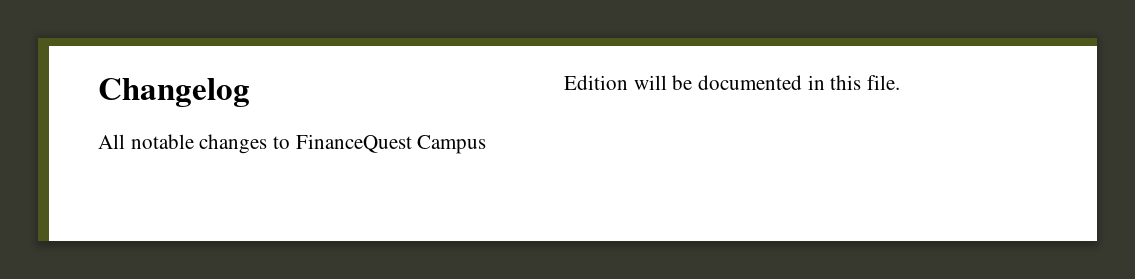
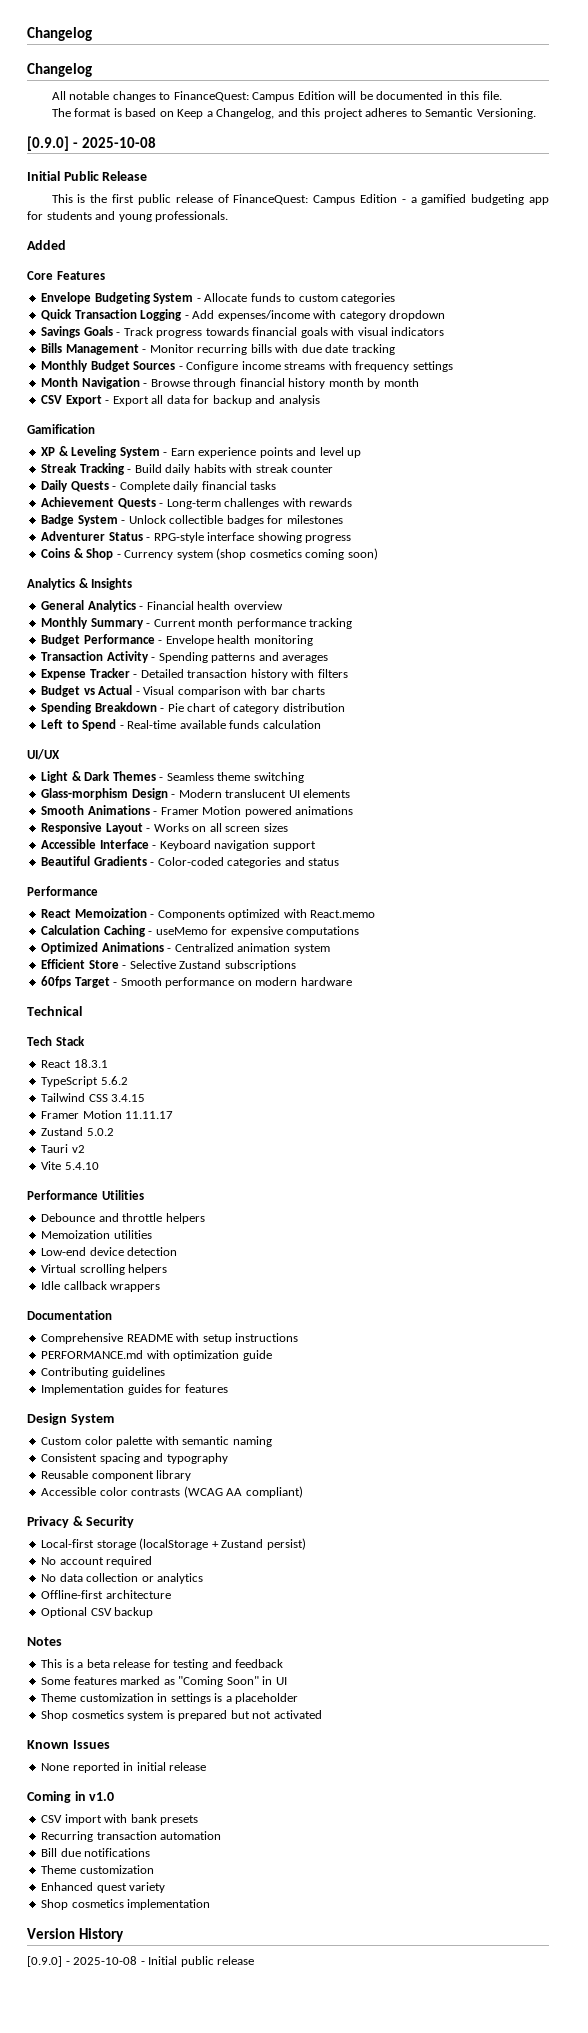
[98,78,250,107] Changelog -> [27,27,92,41] [27,63,92,77] Changelog // Changelog
[295,134,412,153] FinanceQuest -> [173,91,249,102] FinanceQuest:
(901, 82) none -> [51,108,536,119] [27,136,156,151] [27,171,148,181] [51,194,550,205] [27,211,229,222] [27,240,66,250] [27,271,105,280] [41,292,396,304] [41,309,446,321] [41,326,445,338] [41,343,395,355] [41,360,453,372] [41,377,419,389] [41,395,320,406] [27,424,95,434] [41,446,362,458] [41,463,334,475] [41,480,277,492] [41,497,353,509] [41,514,343,526] [41,531,352,543] [41,548,378,560] [27,578,133,590] [41,600,283,612] [41,617,353,629] [41,634,313,646] [41,651,329,663] [41,668,348,680] [41,685,326,697] [41,702,345,714] [41,719,321,731] [27,749,60,760] [41,771,304,783] [41,788,351,800] [41,805,354,817] [41,822,288,834] [41,839,316,851] [41,856,340,868] [27,886,98,896] [41,908,376,920] [41,925,360,937] [41,942,330,954] [41,959,296,971] [41,976,352,988] [27,1006,82,1016] [27,1036,85,1046] [41,1059,108,1068] [41,1076,128,1087] [41,1093,146,1102] [41,1110,174,1119] [41,1127,114,1136] [41,1144,85,1153] [41,1161,99,1170] [27,1190,144,1200] [41,1213,205,1224] [41,1230,152,1239] [41,1247,178,1256] [41,1264,168,1275] [41,1281,161,1292] [27,1310,112,1320] [41,1333,299,1344] [41,1350,272,1361] [41,1367,165,1378] [41,1384,228,1395] [27,1413,114,1425] [41,1436,272,1447] [41,1453,228,1464] [41,1470,192,1481] [41,1486,303,1498] [27,1516,135,1528] [41,1538,306,1550] [41,1556,153,1567] [41,1573,204,1584] [41,1590,171,1599] [41,1607,154,1618] [27,1637,62,1646] [41,1659,284,1670] [41,1676,287,1687] [41,1693,299,1704] [41,1710,322,1721] [27,1740,110,1749] [41,1762,207,1773] [27,1791,115,1803] [41,1814,199,1825] [41,1831,222,1842] [41,1848,151,1857] [41,1865,154,1874] [41,1882,166,1893] [41,1899,211,1910] [27,1928,124,1942] [27,1956,255,1967] // The format is based on Keep a Changelog, and this project adheres to Semantic Versioning. // [0.9.0] - 2025-10-08 // Initial Public Release // This is the first public release of FinanceQuest: Campus Edition - a gamified budgeting app for students and young professionals. // Added // Core Features // Envelope Budgeting System - Allocate funds to custom categories // Quick Transaction Logging - Add expenses/income with category dropdown // Savings Goals - Track progress towards financial goals with visual indicators // Bills Management - Monitor recurring bills with due date tracking // Monthly Budget Sources - Configure income streams with frequency settings // Month Navigation - Browse through financial history month by month // CSV Export - Export all data for backup and analysis // Gamification // XP & Leveling System - Earn experience points and level up // Streak Tracking - Build daily habits with streak counter // Daily Quests - Complete daily financial tasks // Achievement Quests - Long-term challenges with rewards // Badge System - Unlock collectible badges for milestones // Adventurer Status - RPG-style interface showing progress // Coins & Shop - Currency system (shop cosmetics coming soon) // Analytics & Insights // General Analytics - Financial health overview // Monthly Summary - Current month performance tracking // Budget Performance - Envelope health monitoring // Transaction Activity - Spending patterns and averages // Expense Tracker - Detailed transaction history with filters // Budget vs Actual - Visual comparison with bar charts // Spending Breakdown - Pie chart of category distribution // Left to Spend - Real-time available funds calculation // UI/UX // Light & Dark Themes - Seamless theme switching // Glass-morphism Design - Modern translucent UI elements // Smooth Animations - Framer Motion powered animations // Responsive Layout - Works on all screen sizes // Accessible Interface - Keyboard navigation support // Beautiful Gradients - Color-coded categories and status // Performance // React Memoization - Components optimized with React.memo // Calculation Caching - useMemo for expensive computations // Optimized Animations - Centralized animation system // Efficient Store - Selective Zustand subscriptions // 60fps Target - Smooth performance on modern hardware // Technical // Tech Stack // React 18.3.1 // TypeScript 5.6.2 // Tailwind CSS 3.4.15 // Framer Motion 11.11.17 // Zustand 5.0.2 // Tauri v2 // Vite 5.4.10 // Performance Utilities // Debounce and throttle helpers // Memoization utilities // Low-end device detection // Virtual scrolling helpers // Idle callback wrappers // Documentation // Comprehensive README with setup instructions // PERFORMANCE.md with optimization guide // Contributing guidelines // Implementation guides for features // Design System // Custom color palette with semantic naming // Consistent spacing and typography // Reusable component library // Accessible color contrasts (WCAG AA compliant) // Privacy & Security // Local-first storage (localStorage + Zustand persist) // No account required // No data collection or analytics // Offline-first architecture // Optional CSV backup // Notes // This is a beta release for testing and feedback // Some features marked as "Coming Soon" in UI // Theme customization in settings is a placeholder // Shop cosmetics system is prepared but not activated // Known Issues // None reported in initial release // Coming in v1.0 // CSV import with bank presets // Recurring transaction automation // Bill due notifications // Theme customization // Enhanced quest variety // Shop cosmetics implementation // Version History // [0.9.0] - 2025-10-08 - Initial public release

